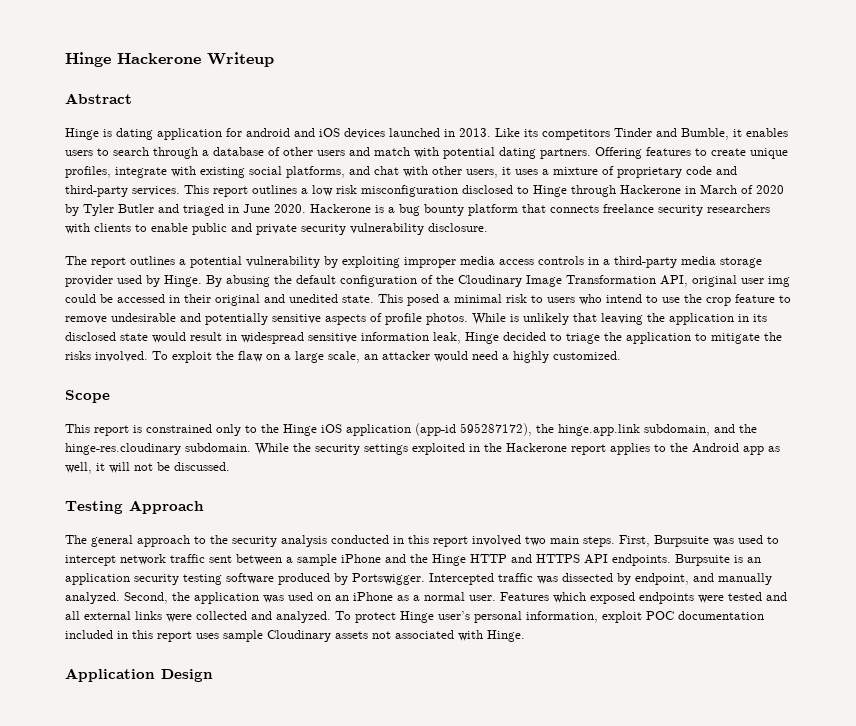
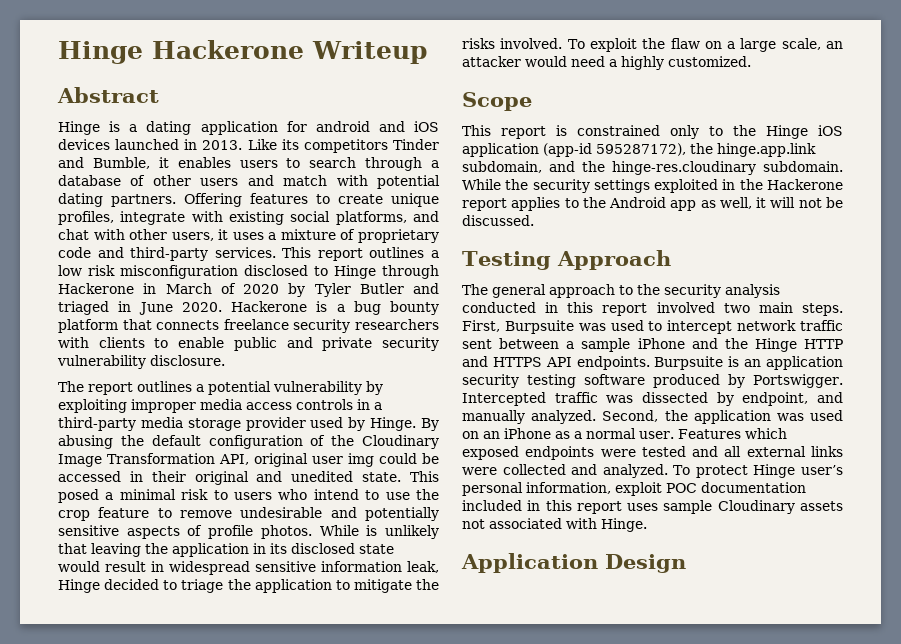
(112, 133) none -> [129,124,138,132] a

